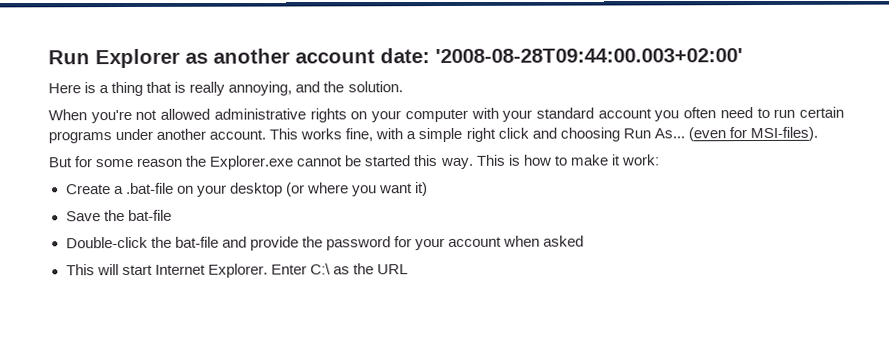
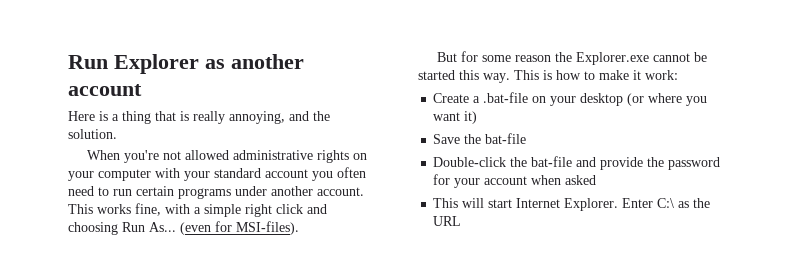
[380,48,743,64] date: '2008-08-28T09:44:00.003+02:00' -> (142, 90) none

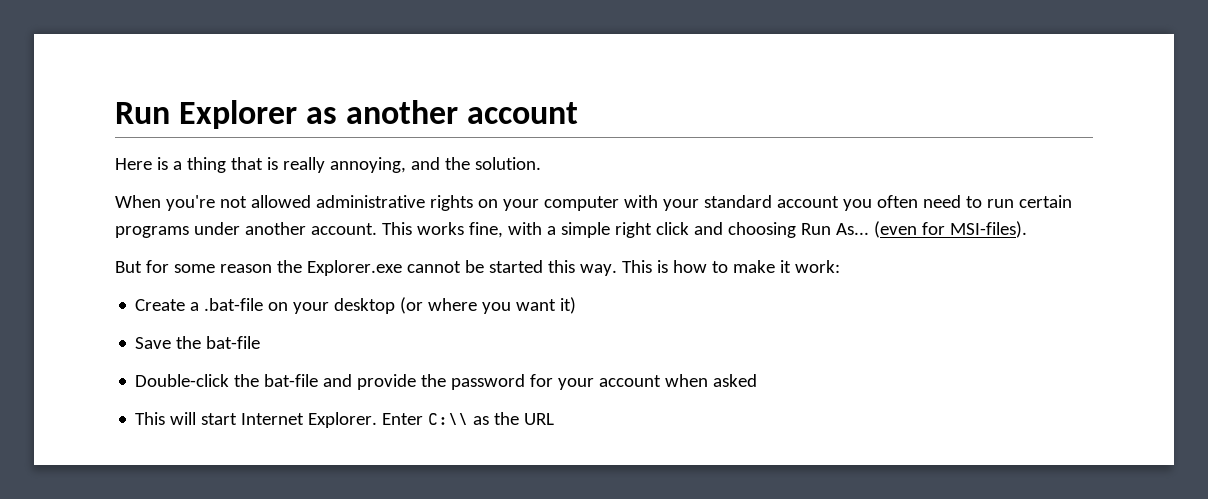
[657,198,675,208] C:\ -> [428,413,469,425] C:\\

